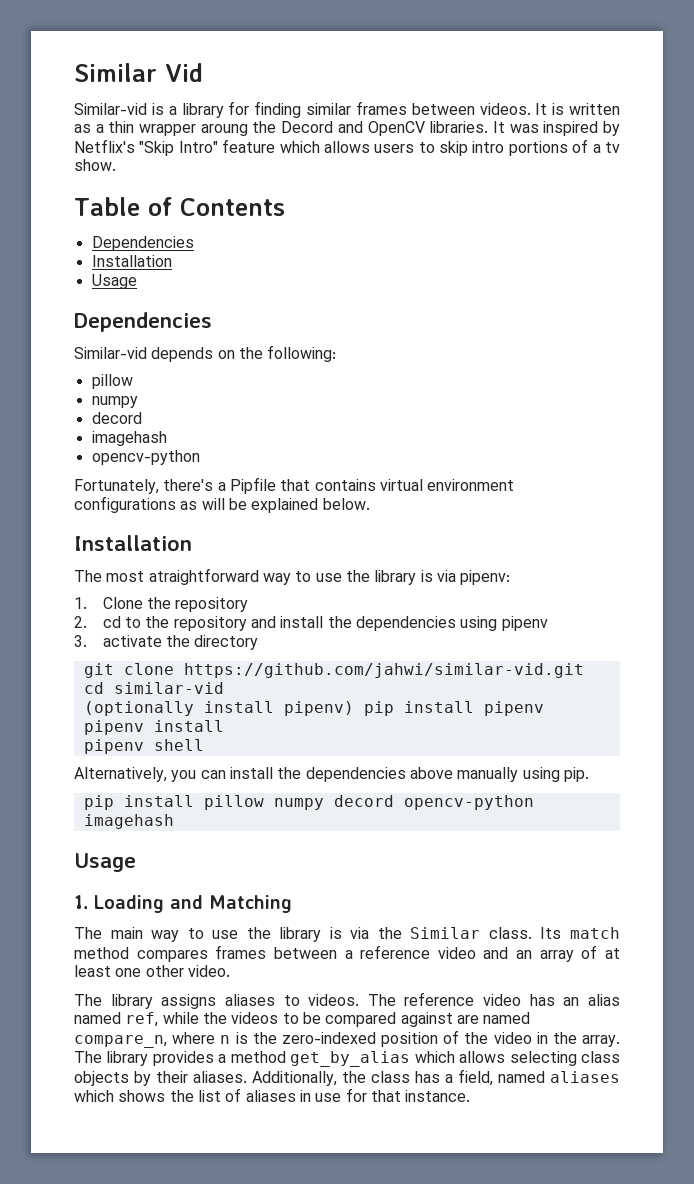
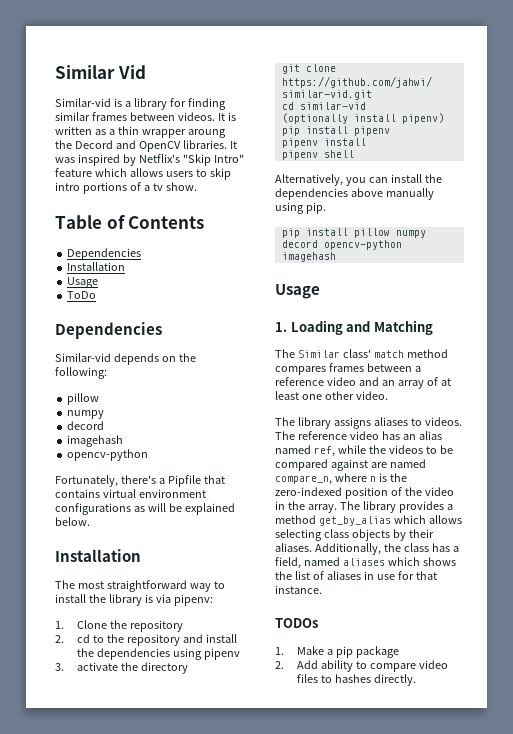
(137, 281) none -> [67,291,97,299] // ToDo
[148,568,342,585] atraightforward way to use -> [106,580,225,592] [55,594,86,603] straightforward way to install
[110,927,562,942] main way to use the library is via the Similar class. Its -> [297,349,371,358] Similar class'
(471, 1096) none -> [275,618,318,628] [275,646,399,658] [275,660,448,672] [296,674,416,686] // TODOs // 1. Make a pip package // 2. Add ability to compare video files to hashes directly.

